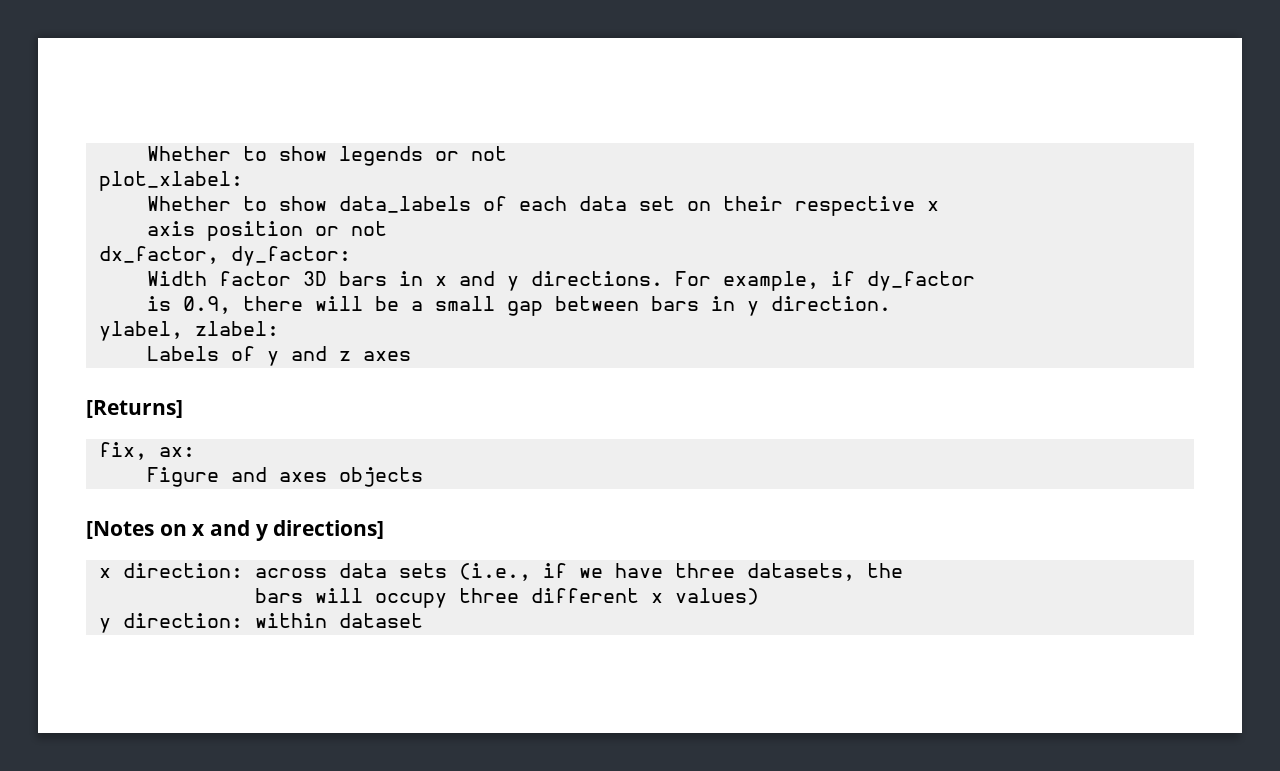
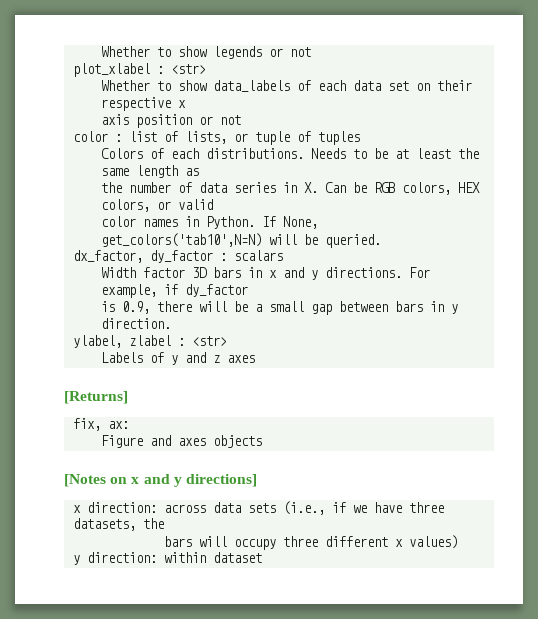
[99,171,244,191] plot_xlabel: -> [73,63,207,77] plot_xlabel : <str>
[99,246,352,266] dx_factor, dy_factor: -> [73,131,361,145] [101,148,480,159] [101,165,200,178] [101,182,481,195] [101,199,214,212] [101,216,319,229] [101,233,382,248] [73,250,284,263] color : list of lists, or tuple of tuples // Colors of each distributions. Needs to be at least the same length as // the number of data series in X. Can be RGB colors, HEX colors, or valid // color names in Python. If None, get_colors('tab10',N=N) will be queried. // dx_factor, dy_factor : scalars
[195,321,280,336] zlabel: -> [129,335,228,346] zlabel : <str>

